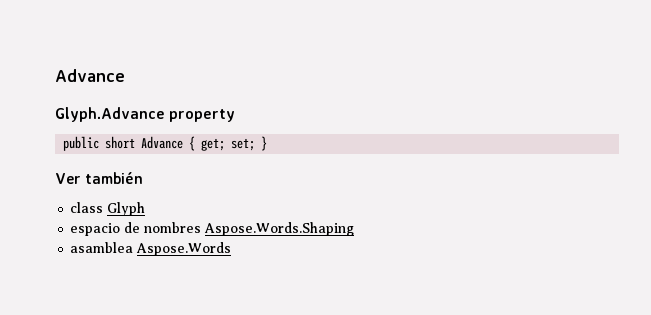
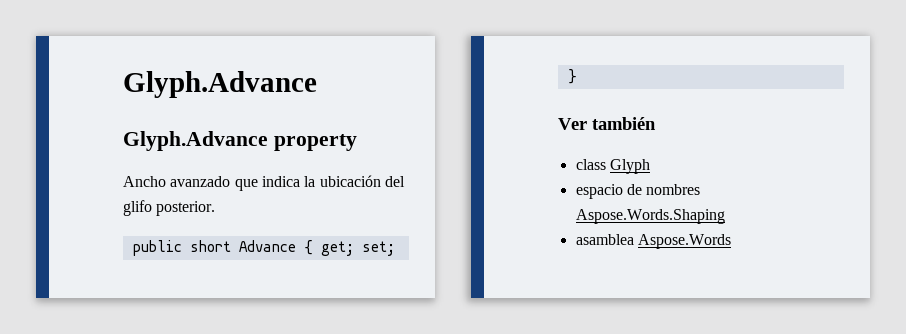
[55,69,125,82] Advance -> [123,71,317,98] Glyph.Advance
(236, 115) none -> [123,175,405,191] [123,200,216,216] // Ancho avanzado que indica la ubicación del glifo posterior.

